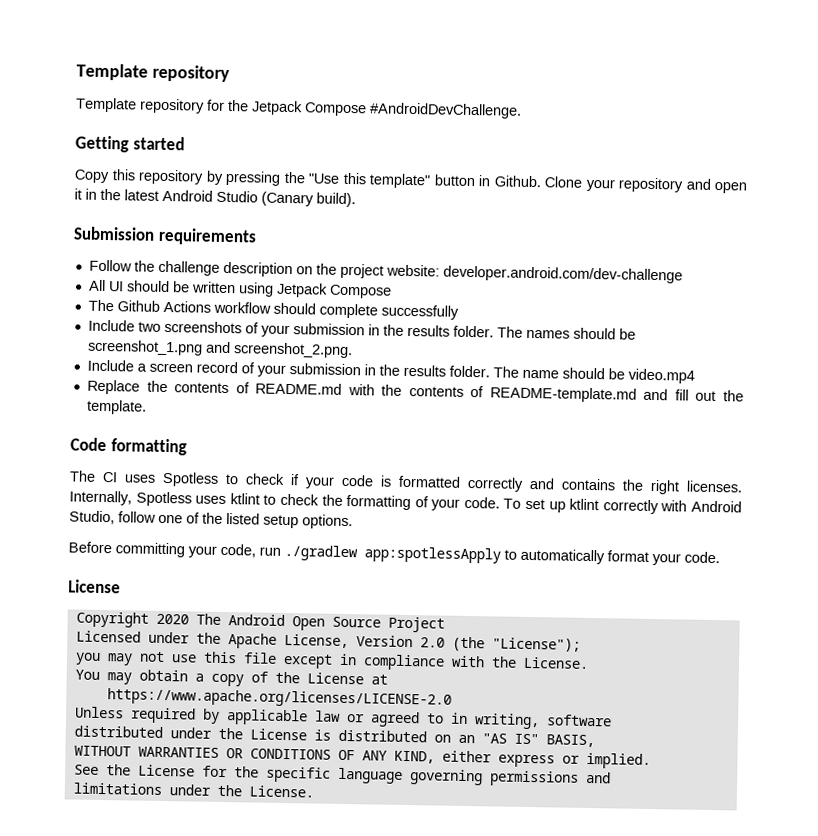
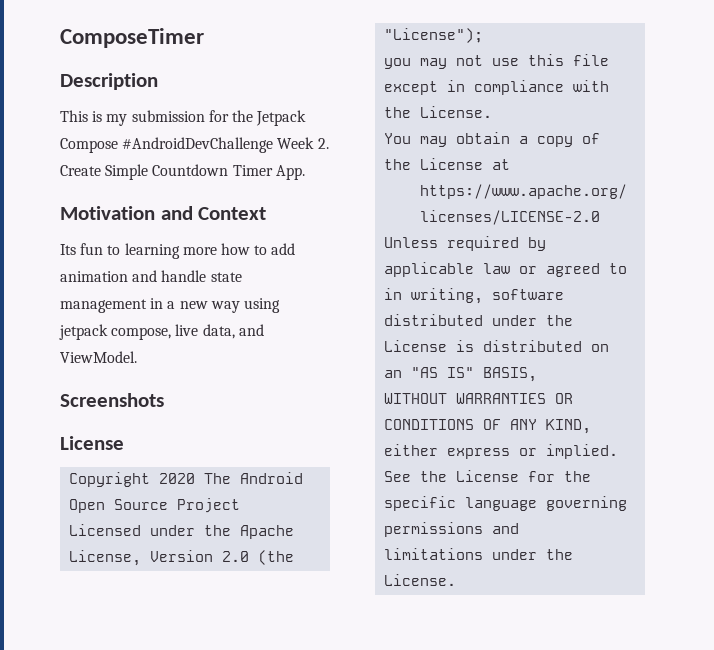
[76,63,230,83] [75,97,522,119] [75,135,185,153] [74,169,747,194] [74,188,356,208] [73,226,257,246] [88,259,683,284] [88,279,392,299] [87,299,459,320] [87,319,636,340] [87,339,353,359] [86,359,695,384] [86,379,744,403] [86,399,147,415] [70,437,187,456] [69,470,743,495] [69,490,742,515] [69,510,353,530] [68,541,720,566] Template repository // Template repository for the Jetpack Compose #AndroidDevChallenge. // Getting started // Copy this repository by pressing the "Use this template" button in Github. Clone your repository and open it in the latest Android Studio (Canary build). // Submission requirements // Follow the challenge description on the project website: developer.android.com/dev-challenge // All UI should be written using Jetpack Compose // The Github Actions workflow should complete successfully // Include two screenshots of your submission in the results folder. The names should be screenshot_1.png and screenshot_2.png. // Include a screen record of your submission in the results folder. The name should be video.mp4 // Replace the contents of README.md with the contents of README-template.md and fill out the template. // Code formatting // The CI uses Spotless to check if your code is formatted correctly and contains the right licenses. Internally, Spotless uses ktlint to check the formatting of your code. To set up ktlint correctly with Android Studio, follow one of the listed setup options. // Before committing your code, run ./gradlew app:spotlessApply to automatically format your code. -> [60,28,204,48] [60,73,158,90] [60,110,307,126] [60,137,329,153] [60,164,305,180] [60,206,267,220] [60,243,296,259] [60,270,242,282] [60,298,280,313] [59,324,264,340] [60,351,137,363] [60,393,164,407] ComposeTimer // Description // This is my submission for the Jetpack Compose #AndroidDevChallenge Week 2. Create Simple Countdown Timer App. // Motivation and Context // Its fun to learning more how to add animation and handle state management in a new way using jetpack compose, live data, and ViewModel. // Screenshots

